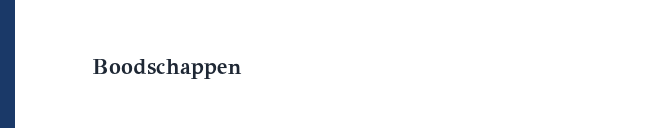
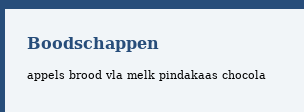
(242, 69) none -> [27,70,266,81] // appels brood vla melk pindakaas chocola

